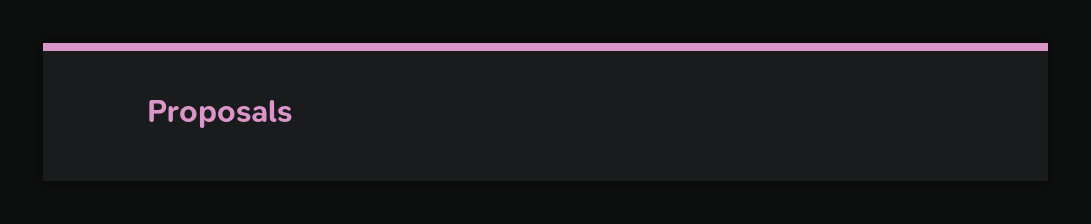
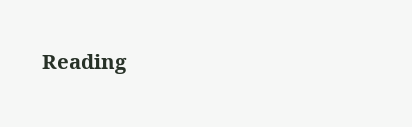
[147,100,292,128] Proposals -> [42,54,127,74] Reading

